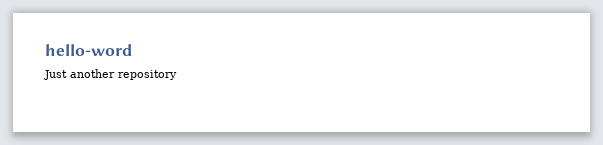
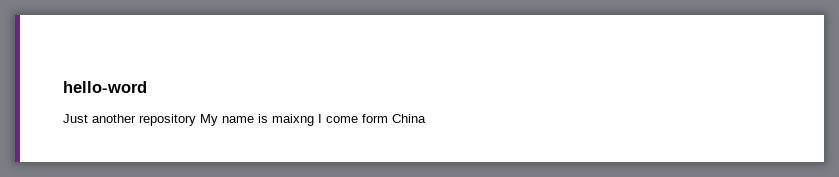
(177, 75) none -> [200,114,426,126] My name is maixng I come form China

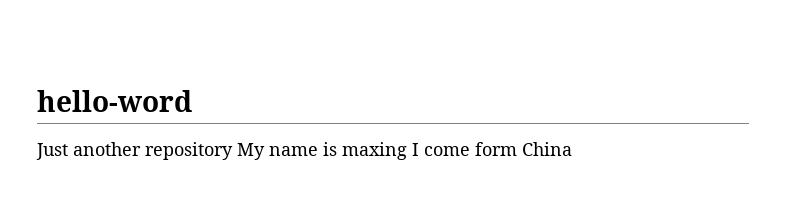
[272,114,314,126] maixng -> [342,142,407,160] maxing

